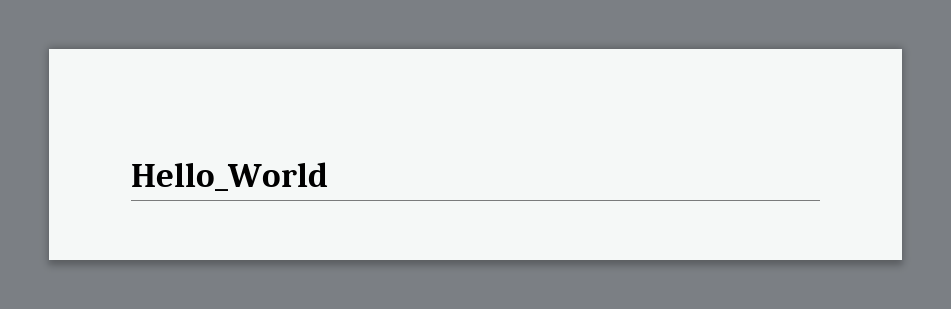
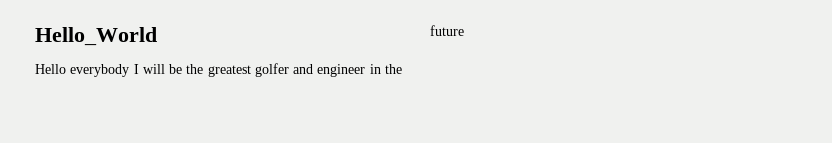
(328, 176) none -> [35,63,402,77] [430,25,464,36] // Hello everybody I will be the greatest golfer and engineer in the future

